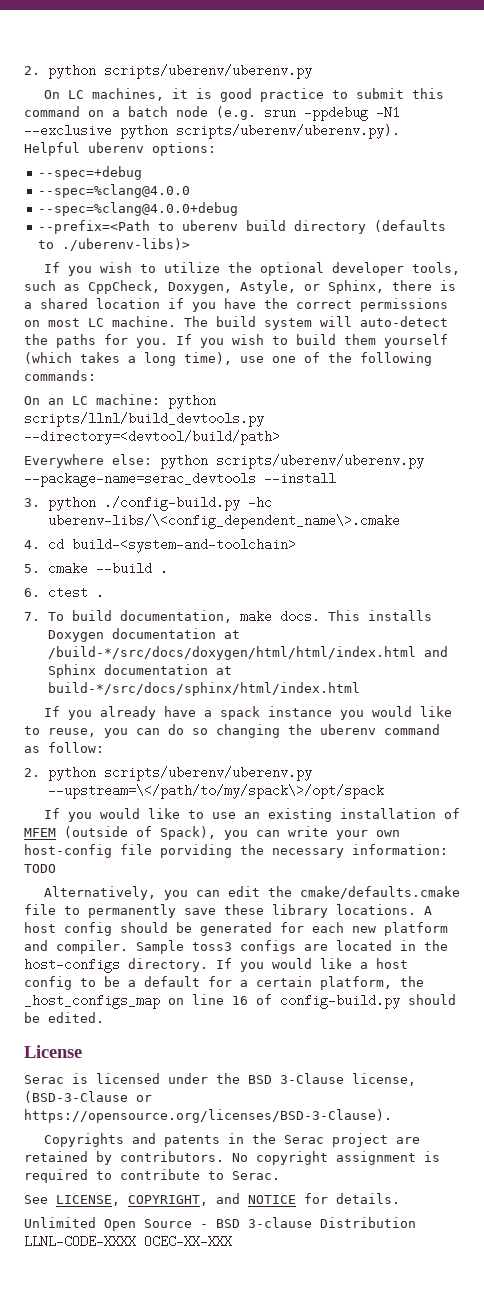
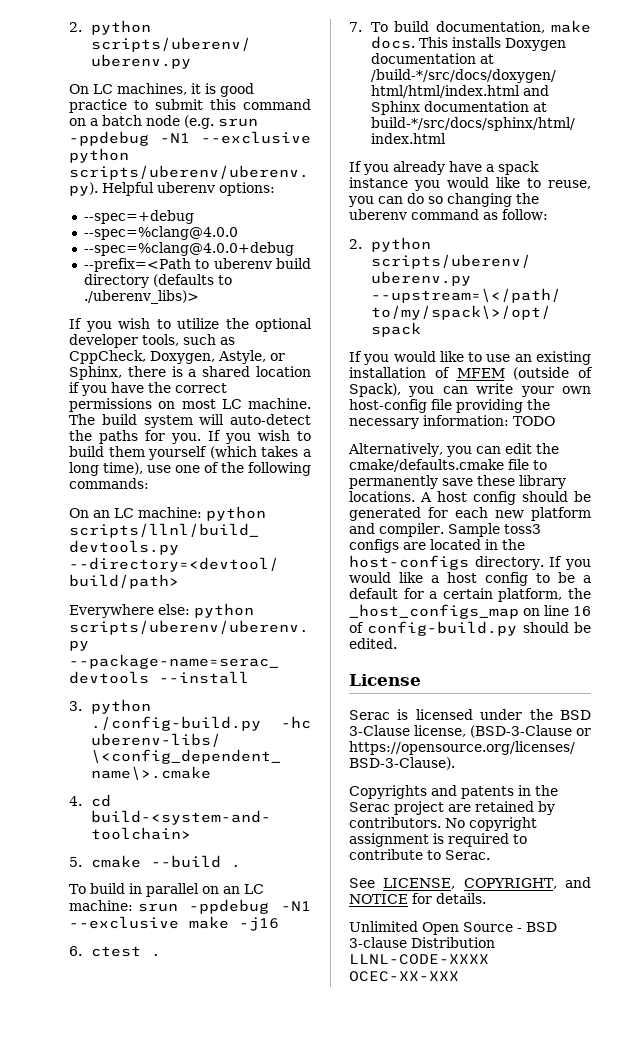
[62,238,191,251] ./uberenv-libs)> -> [83,290,199,304] ./uberenv_libs)>
(169, 568) none -> [69,883,264,897] [69,899,311,914] [69,916,279,931] // To build in parallel on an LC machine: srun -ppdebug -N1 --exclusive make -j16
[160,844,232,858] porviding -> [456,399,523,413] providing

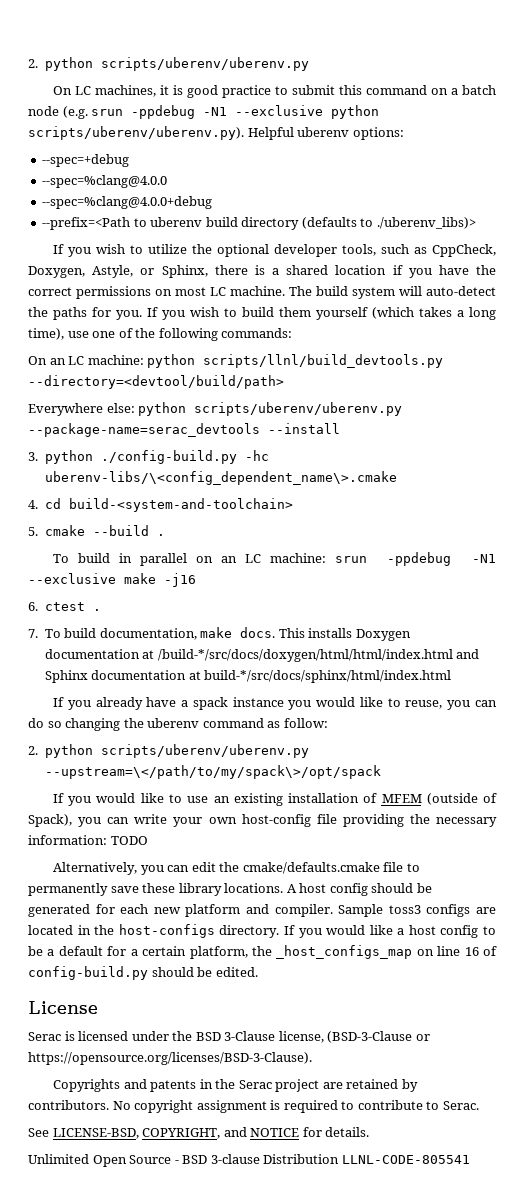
[383,878,456,889] LICENSE, -> [52,1128,139,1139] LICENSE-BSD,
[349,954,489,965] [349,971,459,982] LLNL-CODE-XXXX OCEC-XX-XXX -> [341,1155,470,1164] LLNL-CODE-805541

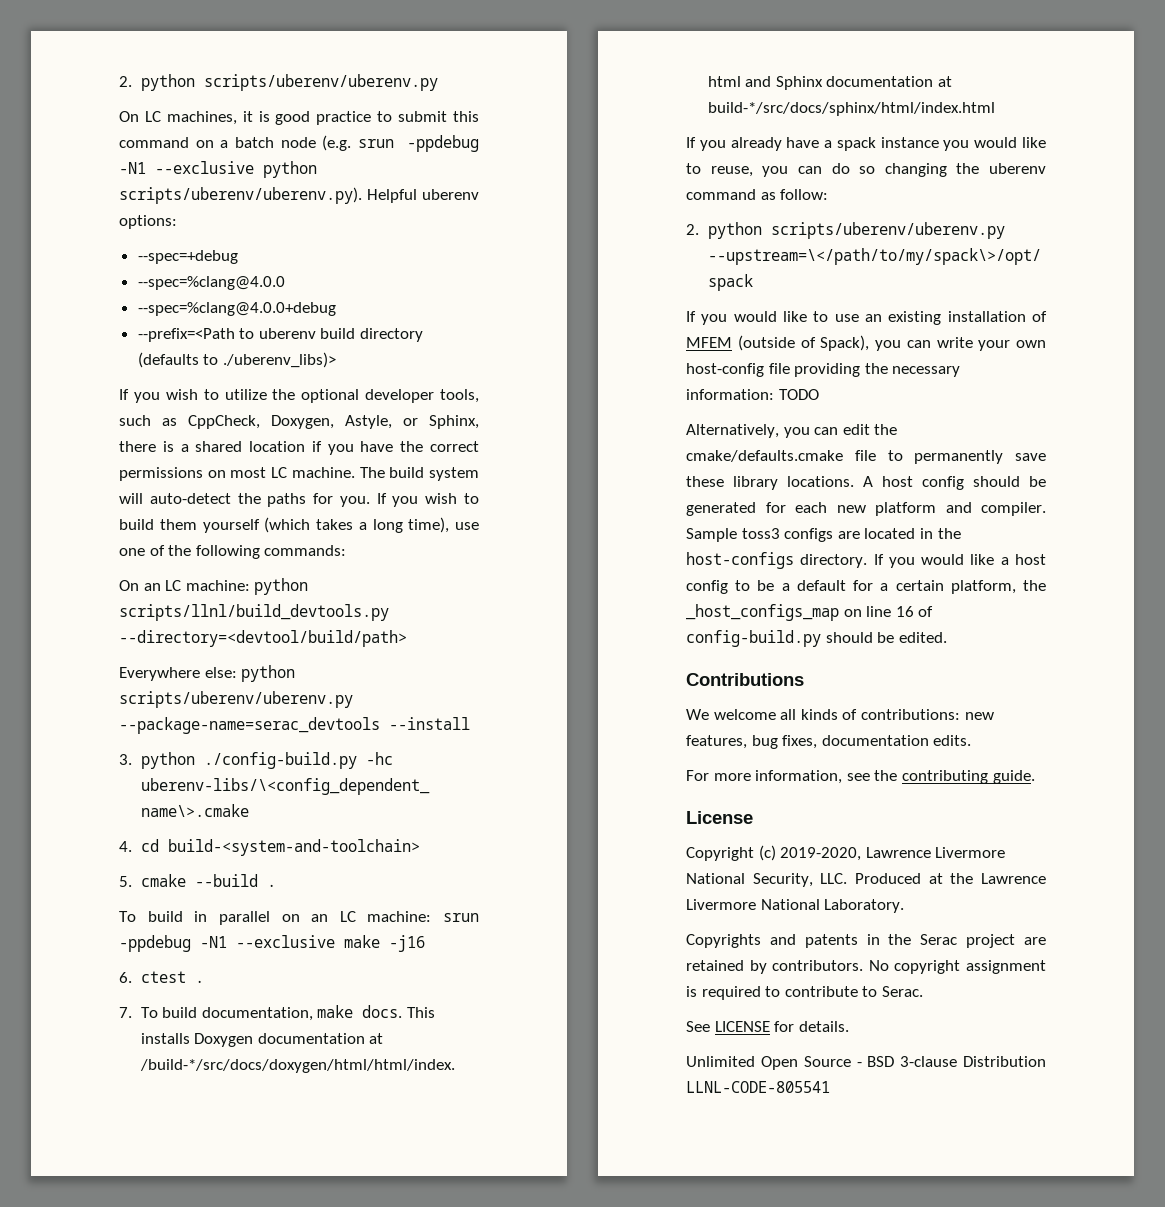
[28,1001,98,1014] [28,1031,430,1043] [28,1052,312,1065] License // Serac is licensed under the BSD 3-Clause license, (BSD-3-Clause or https://opensource.org/licenses/BSD-3-Clause). -> [686,673,804,686] [686,709,994,720] [686,735,972,749] [686,770,1035,784] [686,811,753,824] [686,845,1006,861] [686,873,1046,887] [686,899,905,913] Contributions // We welcome all kinds of contributions: new features, bug fixes, documentation edits. // For more information, see the contributing guide. // License // Copyright (c) 2019-2020, Lawrence Livermore National Security, LLC. Produced at the Lawrence Livermore National Laboratory.
[52,1127,300,1139] LICENSE-BSD, COPYRIGHT, and NOTICE -> [714,1021,770,1032] LICENSE

